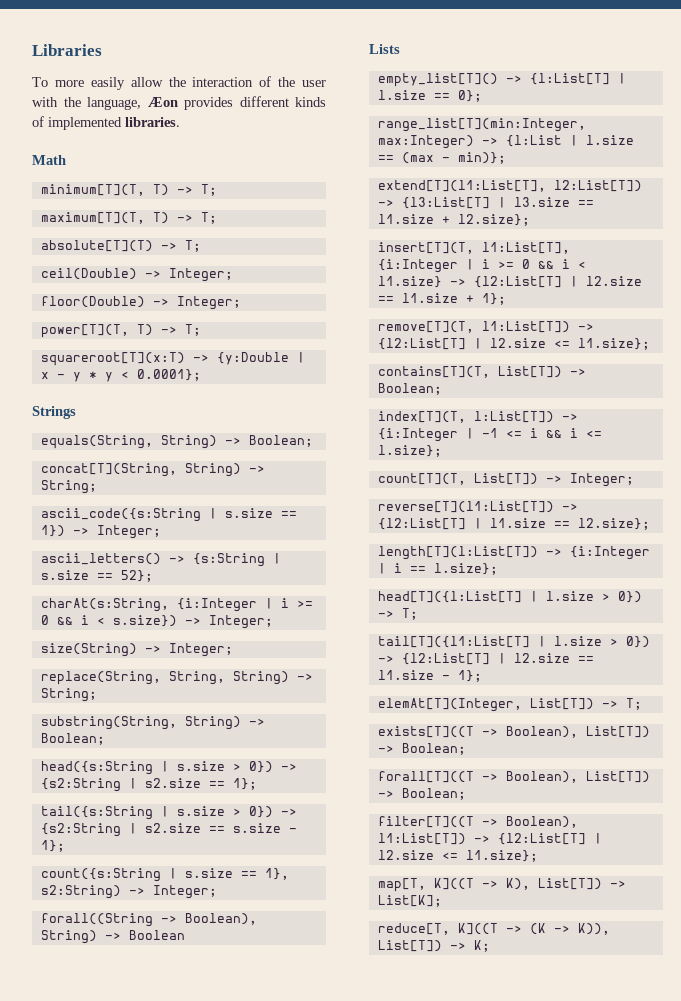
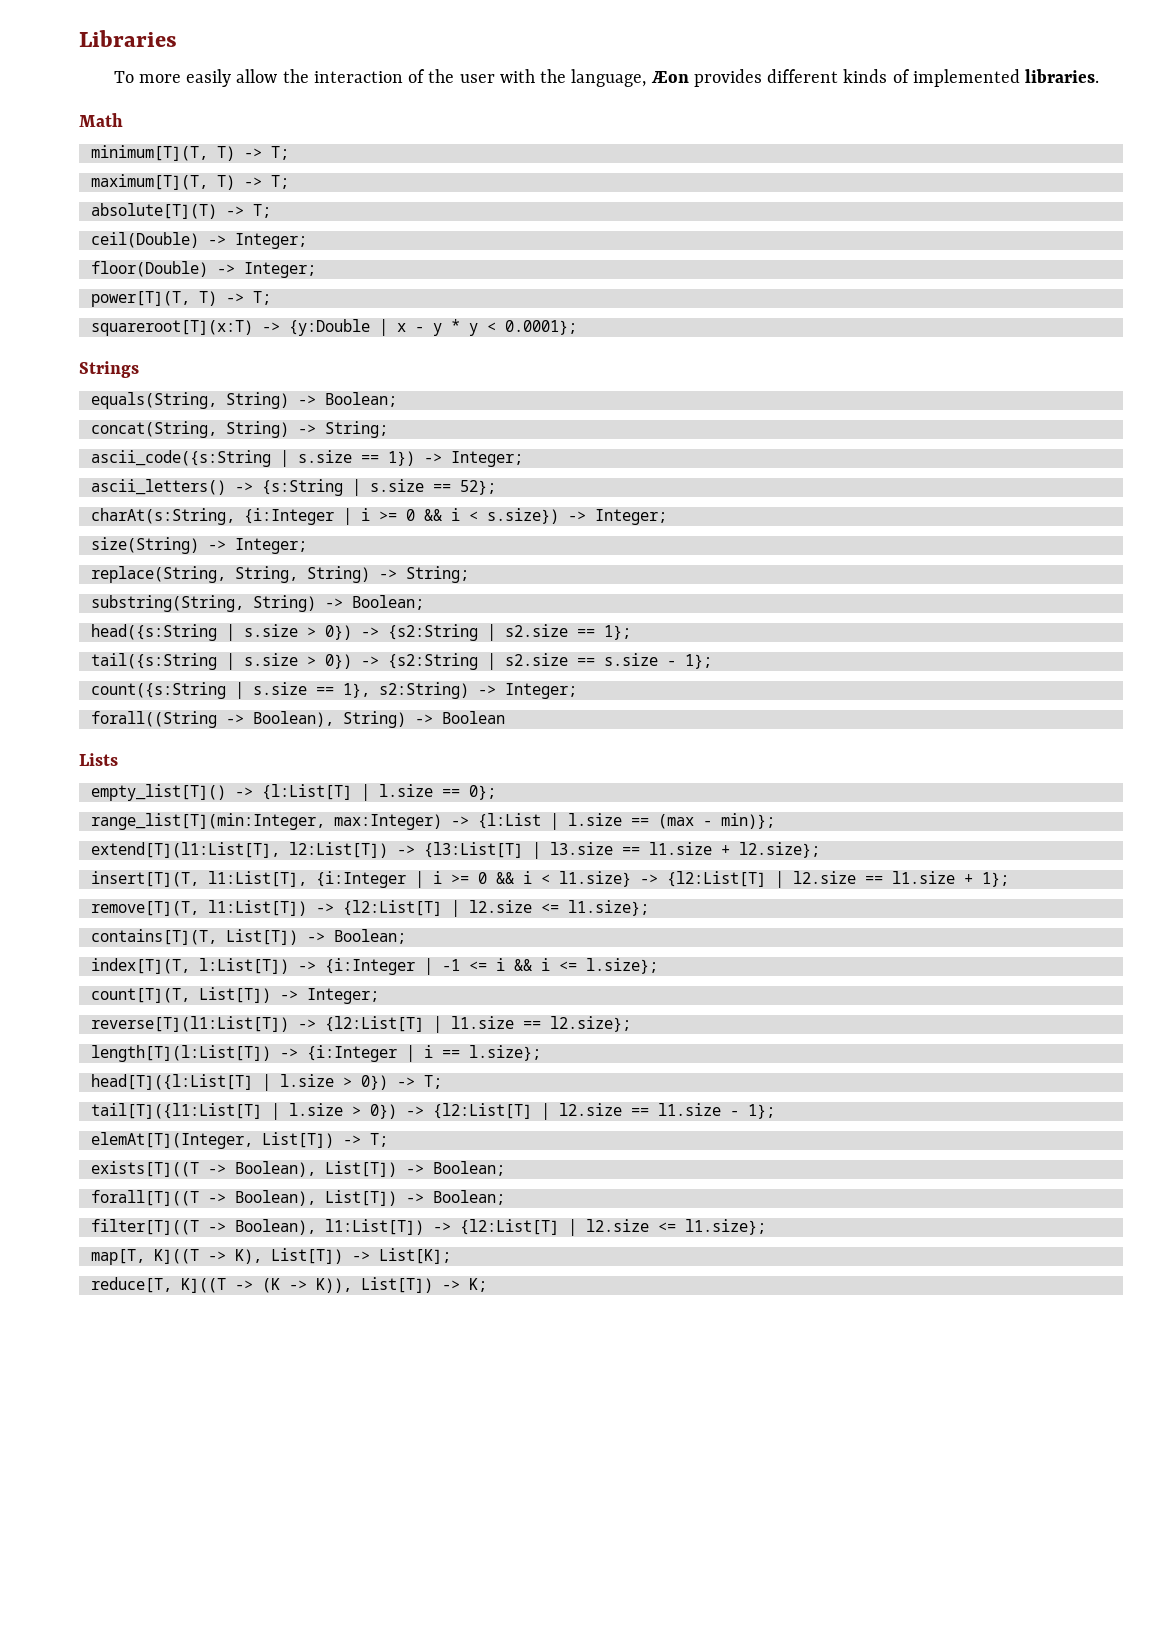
[40,463,177,477] concat[T](String, -> [90,421,217,438] concat(String,

